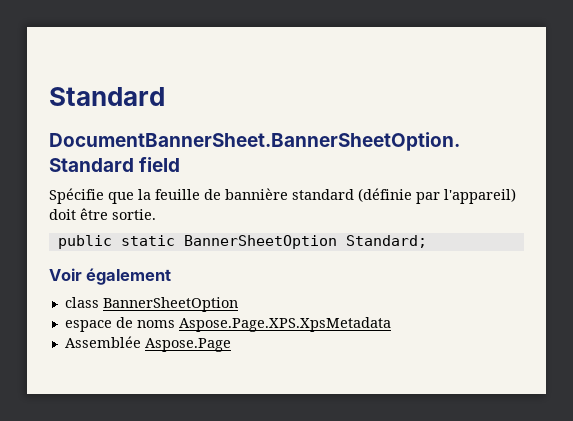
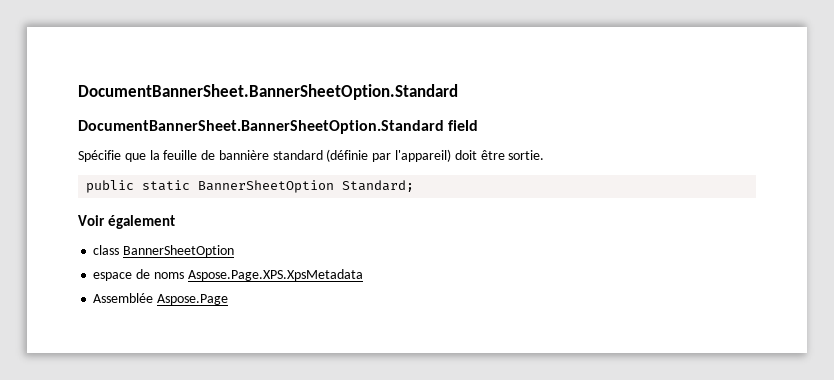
[49,87,165,106] Standard -> [78,84,458,100] DocumentBannerSheet.BannerSheetOption.Standard

